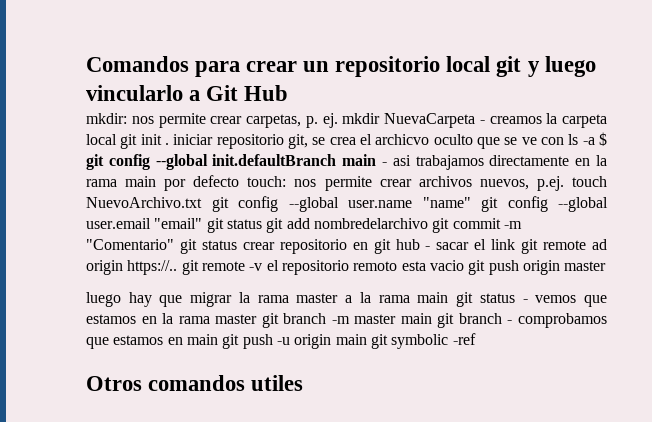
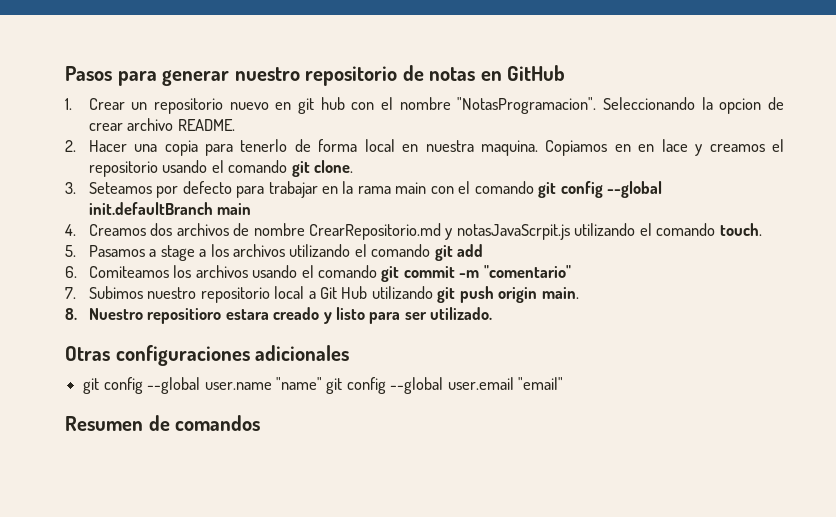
[86,56,596,77] [86,85,289,101] [86,113,607,128] [86,132,607,149] Comandos para crear un repositorio local git y luego vincularlo a Git Hub // mkdir: nos permite crear carpetas, p. ej. mkdir NuevaCarpeta - creamos la carpeta local git init . iniciar repositorio git, se crea el archicvo oculto que se ve con ls -a $ -> [65,65,566,86] [65,97,785,114] [88,118,235,131] [65,139,785,156] [88,160,353,177] [65,181,534,198] Pasos para generar nuestro repositorio de notas en GitHub // 1. Crear un repositorio nuevo en git hub con el nombre "NotasProgramacion". Seleccionando la opcion de crear archivo README. // 2. Hacer una copia para tenerlo de forma local en nuestra maquina. Copiamos en en lace y creamos el repositorio usando el comando git clone. // 3. Seteamos por defecto para trabajar en la rama main con el comando
[382,155,607,170] [86,175,608,191] [86,197,202,208] - asi trabajamos directamente en la rama main por defecto touch: nos permite crear archivos nuevos, p.ej. touch NuevoArchivo.txt -> [65,223,762,240] [65,244,484,261] [65,265,571,282] [65,286,579,303] [65,307,493,324] [65,345,350,366] // 4. Creamos dos archivos de nombre CrearRepositorio.md y notasJavaScrpit.js utilizando el comando touch. // 5. Pasamos a stage a los archivos utilizando el comando git add // 6. Comiteamos los archivos usando el comando git commit -m "comentario" // 7. Subimos nuestro repositorio local a Git Hub utilizando git push origin main. // 8. Nuestro repositioro estara creado y listo para ser utilizado. // Otras configuraciones adicionales //
[206,218,522,233] [86,239,608,254] [86,260,607,275] [86,292,607,307] [86,313,608,328] [86,333,476,349] [86,375,304,391] git status git add nombredelarchivo git commit -m "Comentario" git status crear repositorio en git hub - sacar el link git remote ad origin https://.. git remote -v el repositorio remoto esta vacio git push origin master // luego hay que migrar la rama master a la rama main git status - vemos que estamos en la rama master git branch -m master main git branch - comprobamos que estamos en main git push -u origin main git symbolic -ref // Otros comandos utiles -> [65,415,261,431] // Resumen de comandos

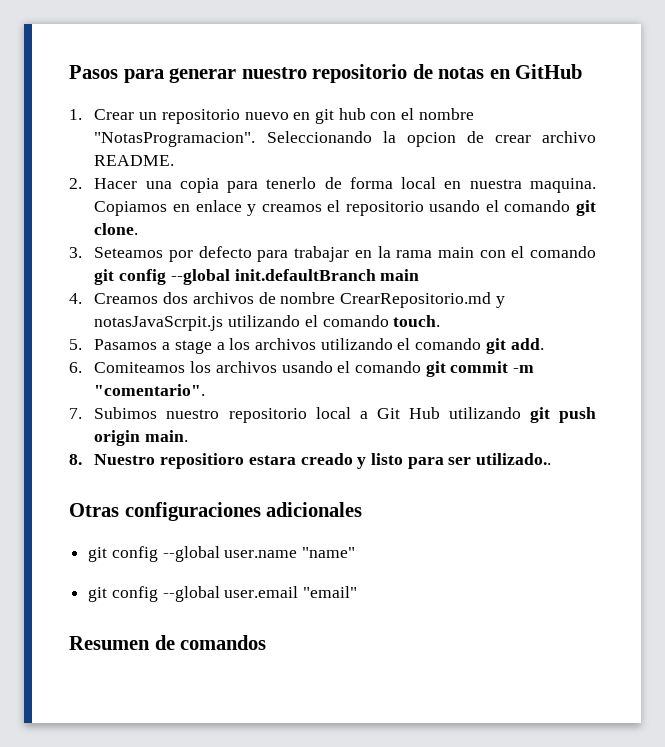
[638,139,688,152] en lace -> [195,200,242,212] enlace
[457,244,484,257] add -> [510,338,544,350] add.
[483,265,571,278] "comentario" -> [94,384,206,396] "comentario".
[430,307,493,320] utilizado. -> [476,453,552,465] utilizado..
(322, 383) none -> (356, 552) //

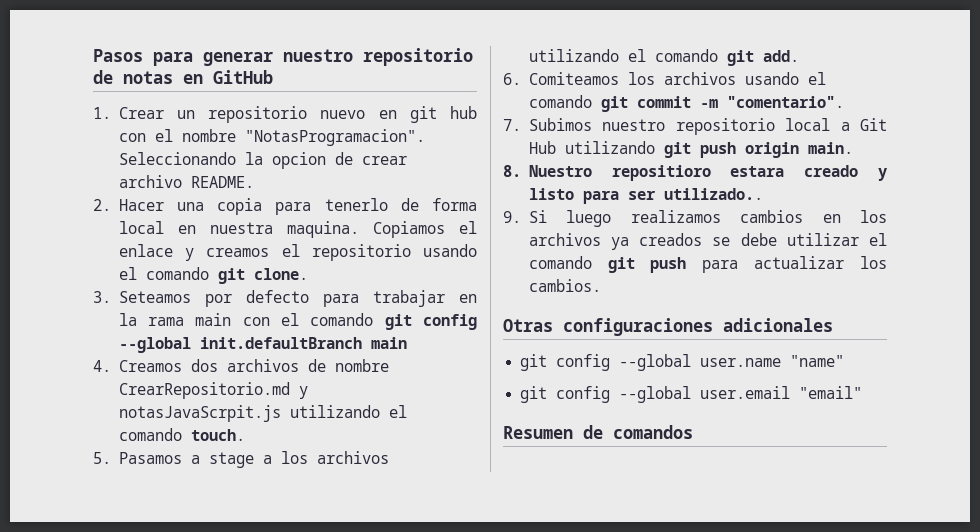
[172,204,190,212] en -> [459,221,477,234] el
(552, 459) none -> [503,210,887,227] [528,233,887,250] [528,256,887,273] [528,279,601,292] // 9. Si luego realizamos cambios en los archivos ya creados se debe utilizar el comando git push para actualizar los cambios.

